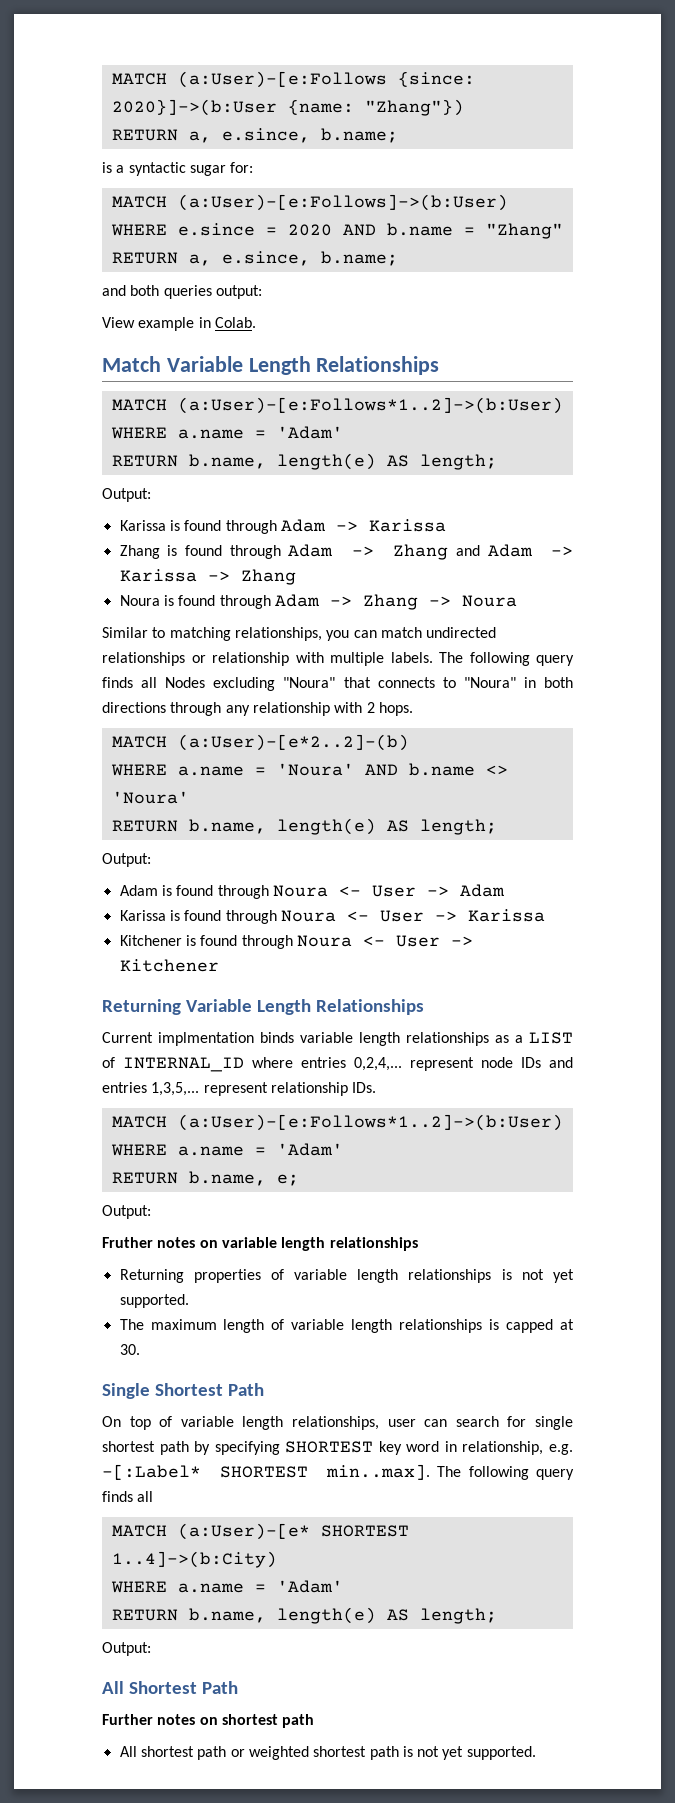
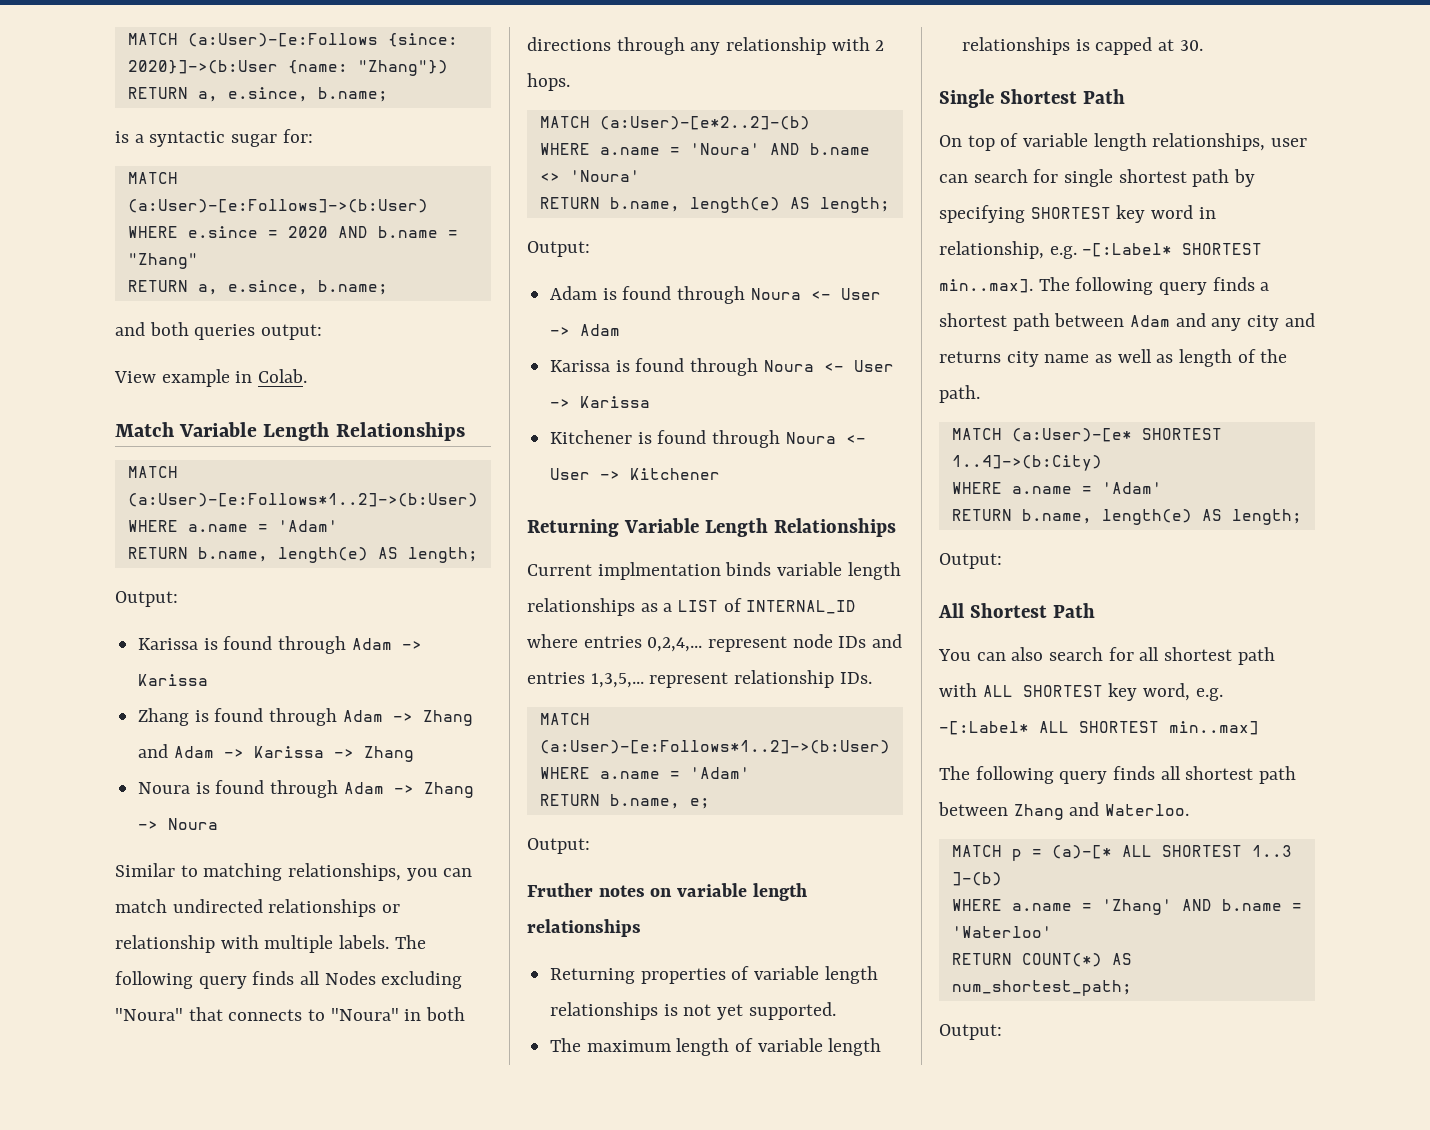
[137,1491,154,1502] all -> [1260,282,1270,291] [939,313,1315,331] [939,349,1288,367] [939,385,980,403] a shortest path between Adam and any city and returns city name as well as length of the path.
[102,1714,315,1728] [119,1746,536,1760] Further notes on shortest path // All shortest path or weighted shortest path is not yet supported. -> [938,647,1275,665] [939,683,1223,701] [939,721,1259,735] [939,766,1297,784] [938,802,1190,820] [951,845,1292,861] [951,872,1002,886] [951,899,1302,915] [951,926,1052,938] [951,953,1132,967] [951,980,1132,996] [939,1024,1002,1040] You can also search for all shortest path with ALL SHORTEST key word, e.g. -[:Label* ALL SHORTEST min..max] // The following query finds all shortest path between Zhang and Waterloo. // MATCH p = (a)-[* ALL SHORTEST 1..3 ]-(b) // WHERE a.name = 'Zhang' AND b.name = 'Waterloo' // RETURN COUNT(*) AS num_shortest_path; // Output:

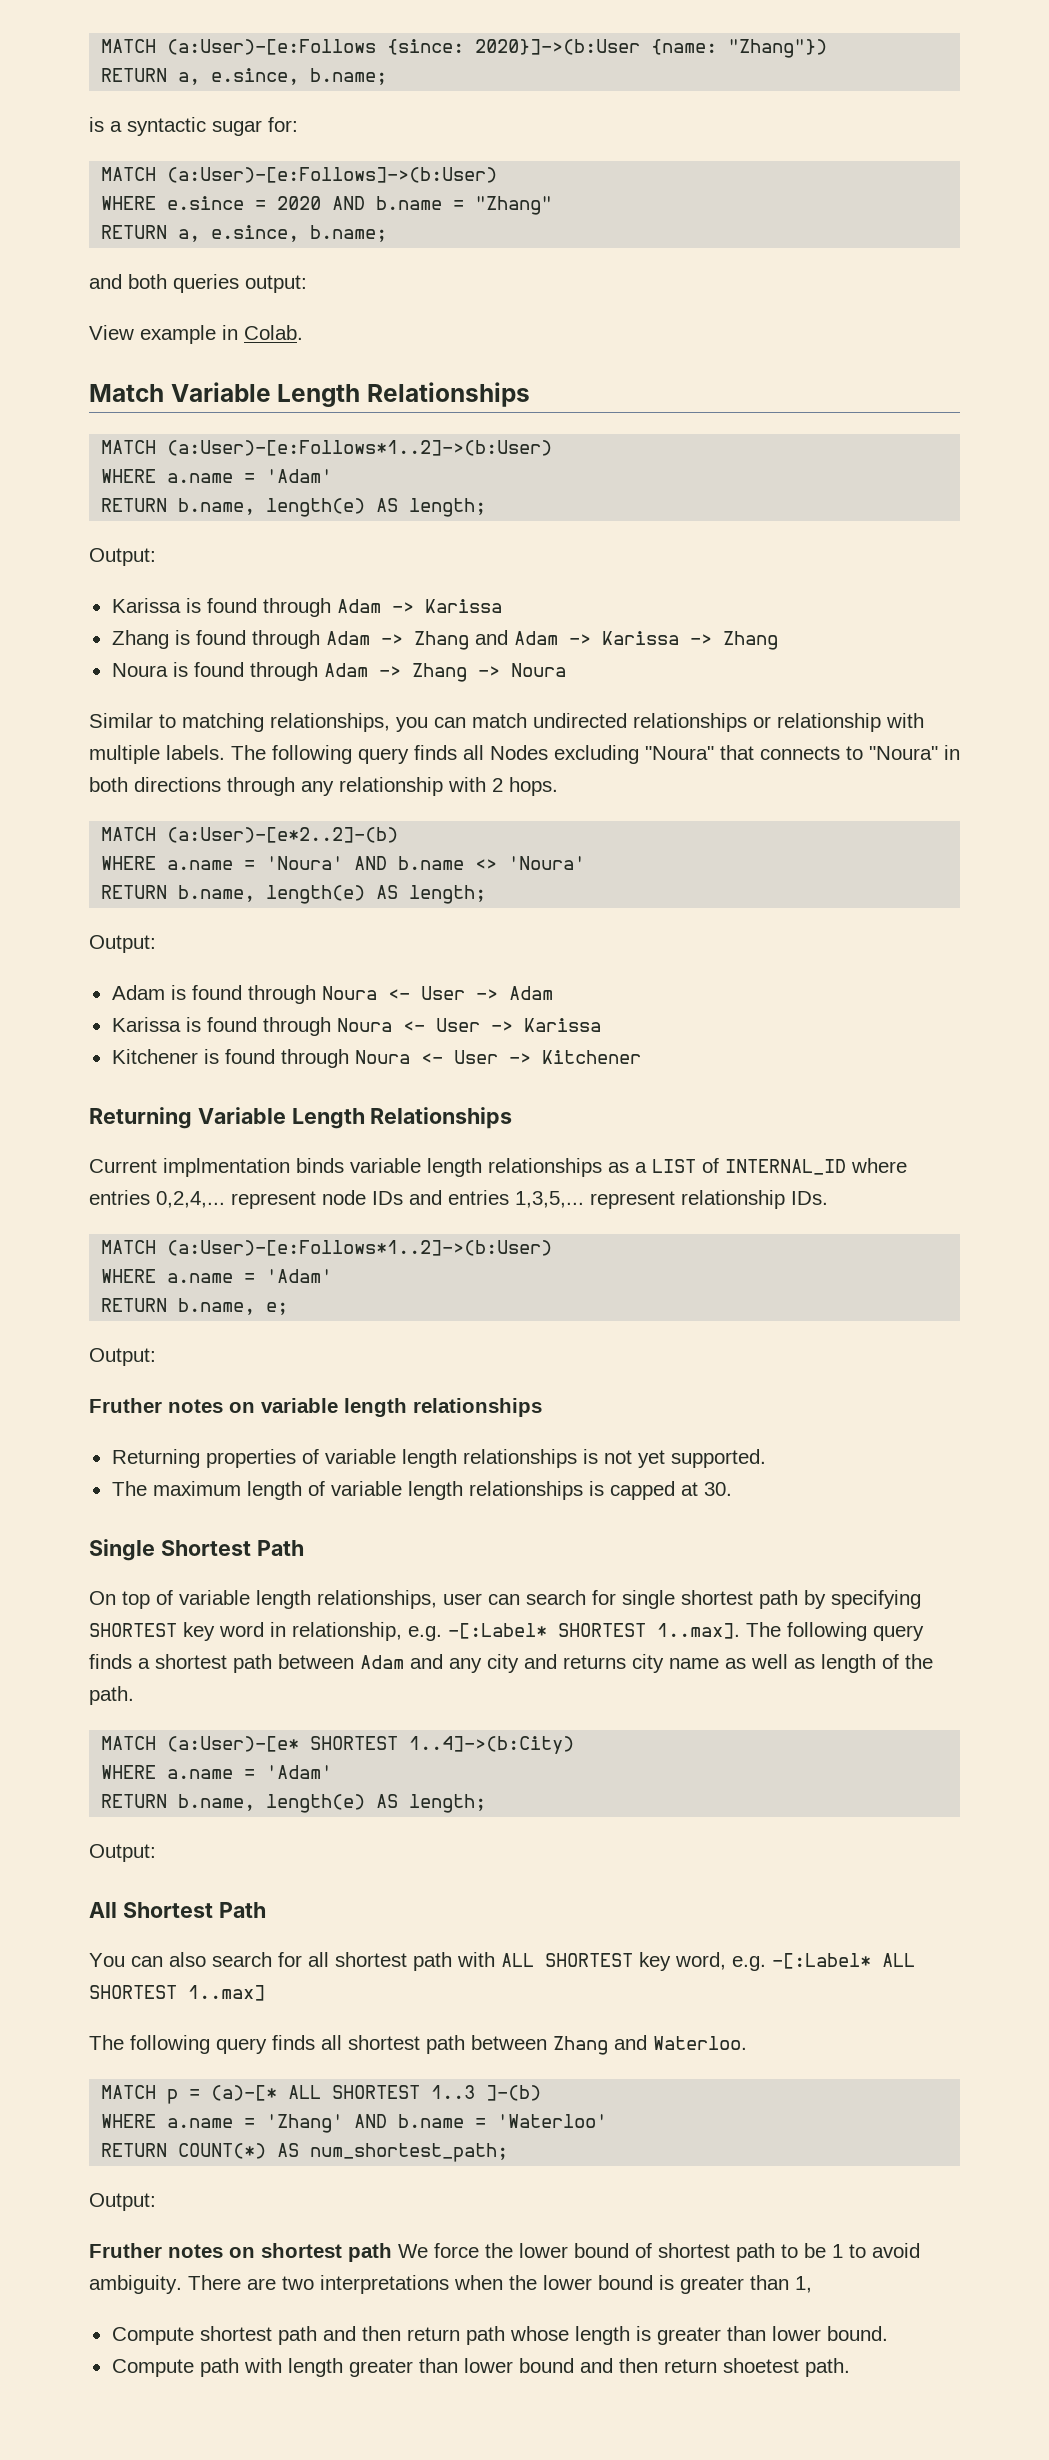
[939,279,1033,293] min..max]. -> [657,1623,740,1639] 1..max].
[1169,721,1259,735] min..max] -> [188,1985,265,2001] 1..max]
(1002, 1032) none -> [89,2243,920,2262] [89,2275,812,2294] [111,2326,888,2345] [111,2358,850,2377] // Fruther notes on shortest path We force the lower bound of shortest path to be 1 to avoid ambiguity. There are two interpretations when the lower bound is greater than 1, // Compute shortest path and then return path whose length is greater than lower bound. // Compute path with length greater than lower bound and then return shoetest path.

